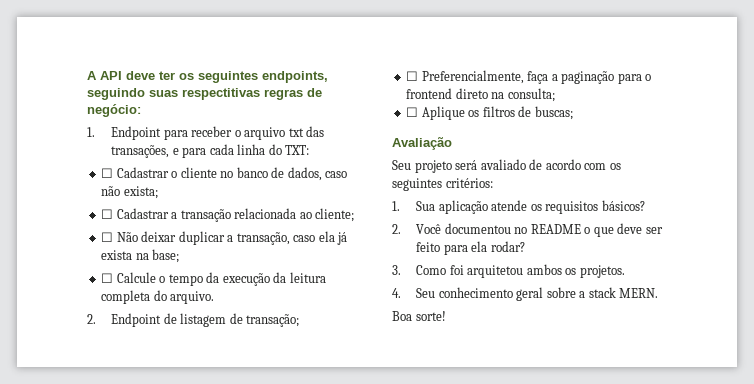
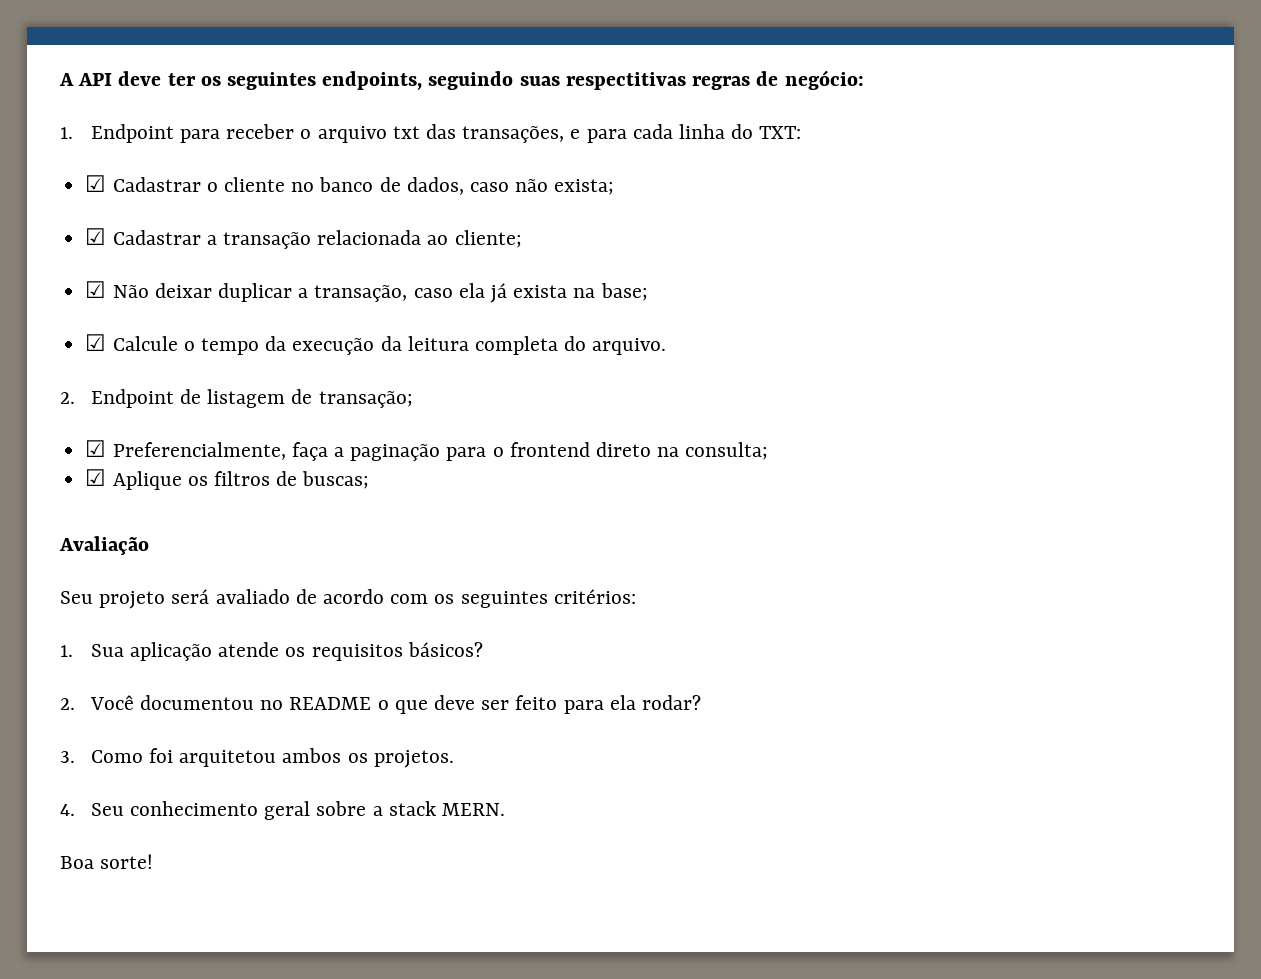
[101,168,114,178] ☐ -> [85,175,107,192] ☑
[101,209,114,219] ☐ -> [85,228,107,245] ☑
[101,232,114,242] ☐ -> [85,281,107,298] ☑
[101,273,114,283] ☐ -> [85,334,107,351] ☑
[406,71,419,81] ☐ -> [85,440,107,457] ☑
[406,107,419,117] ☐ -> [85,469,107,486] ☑

